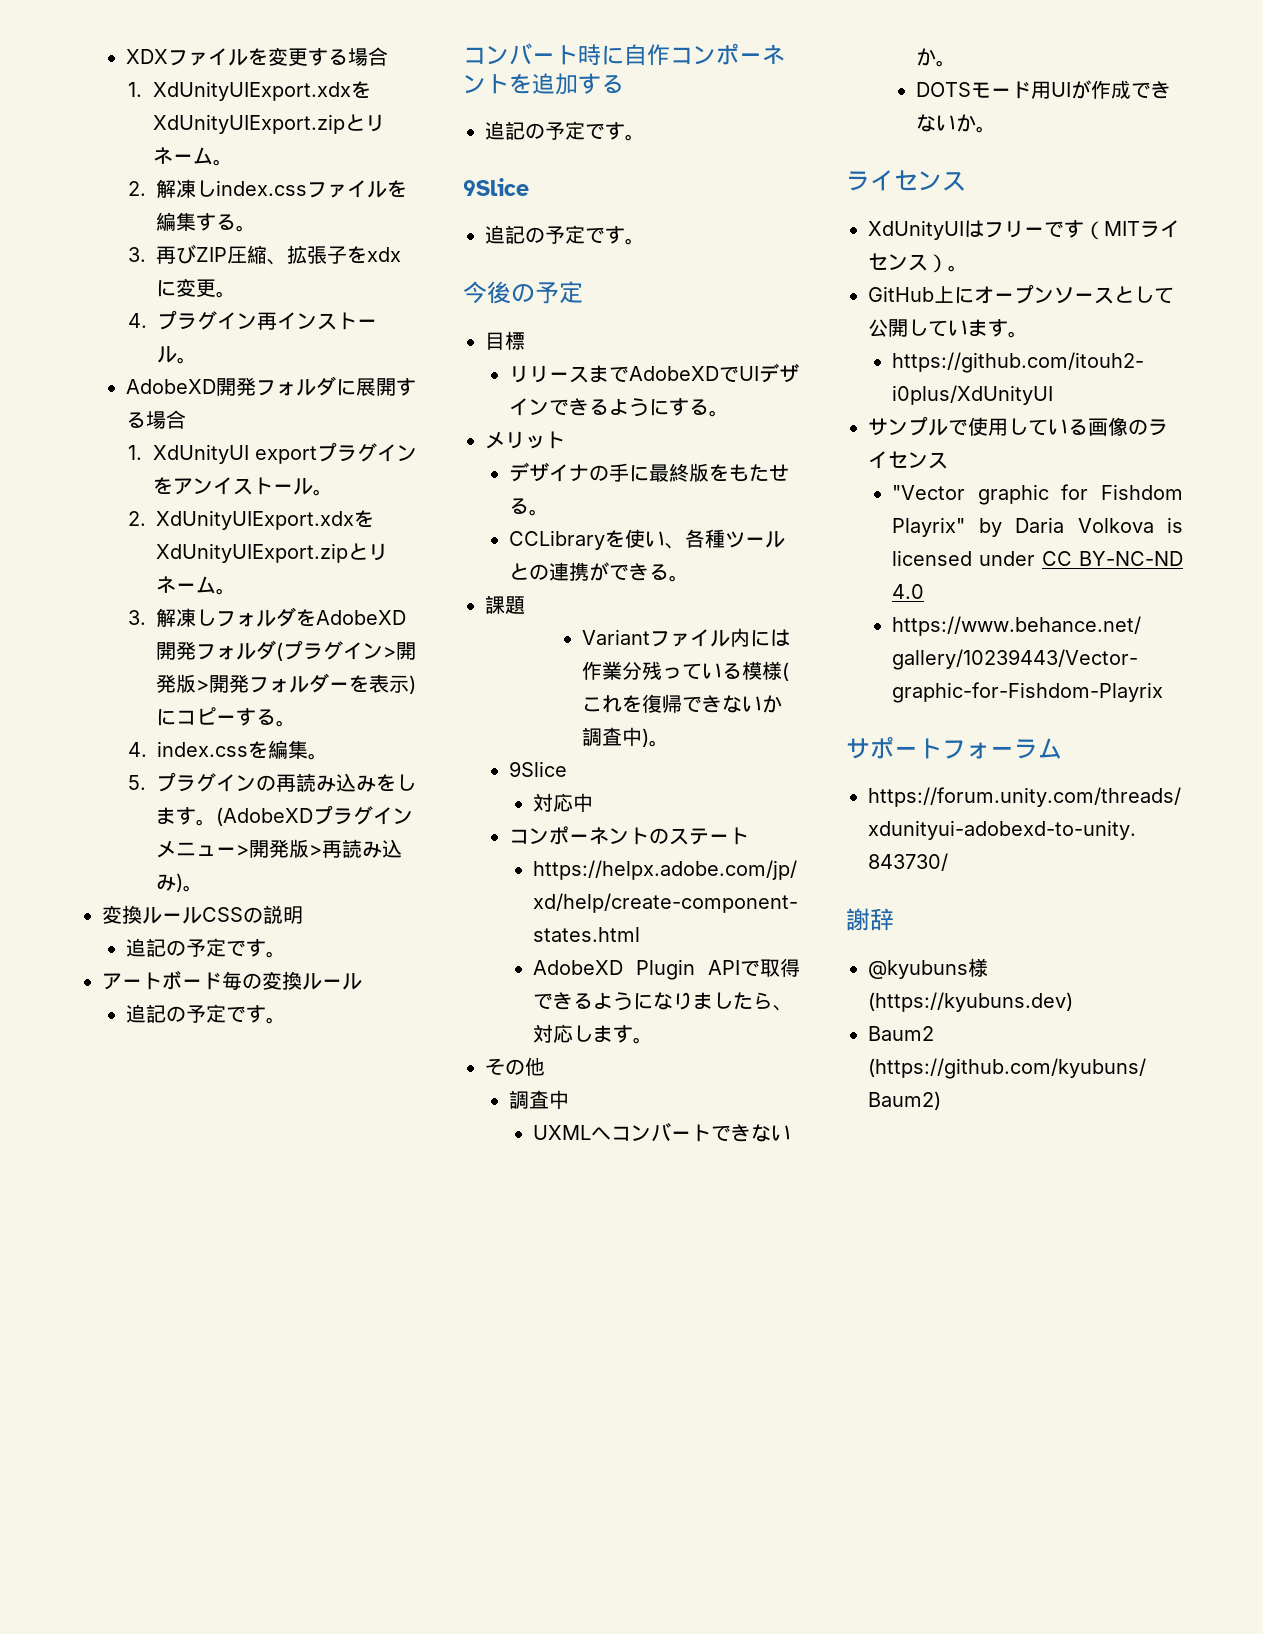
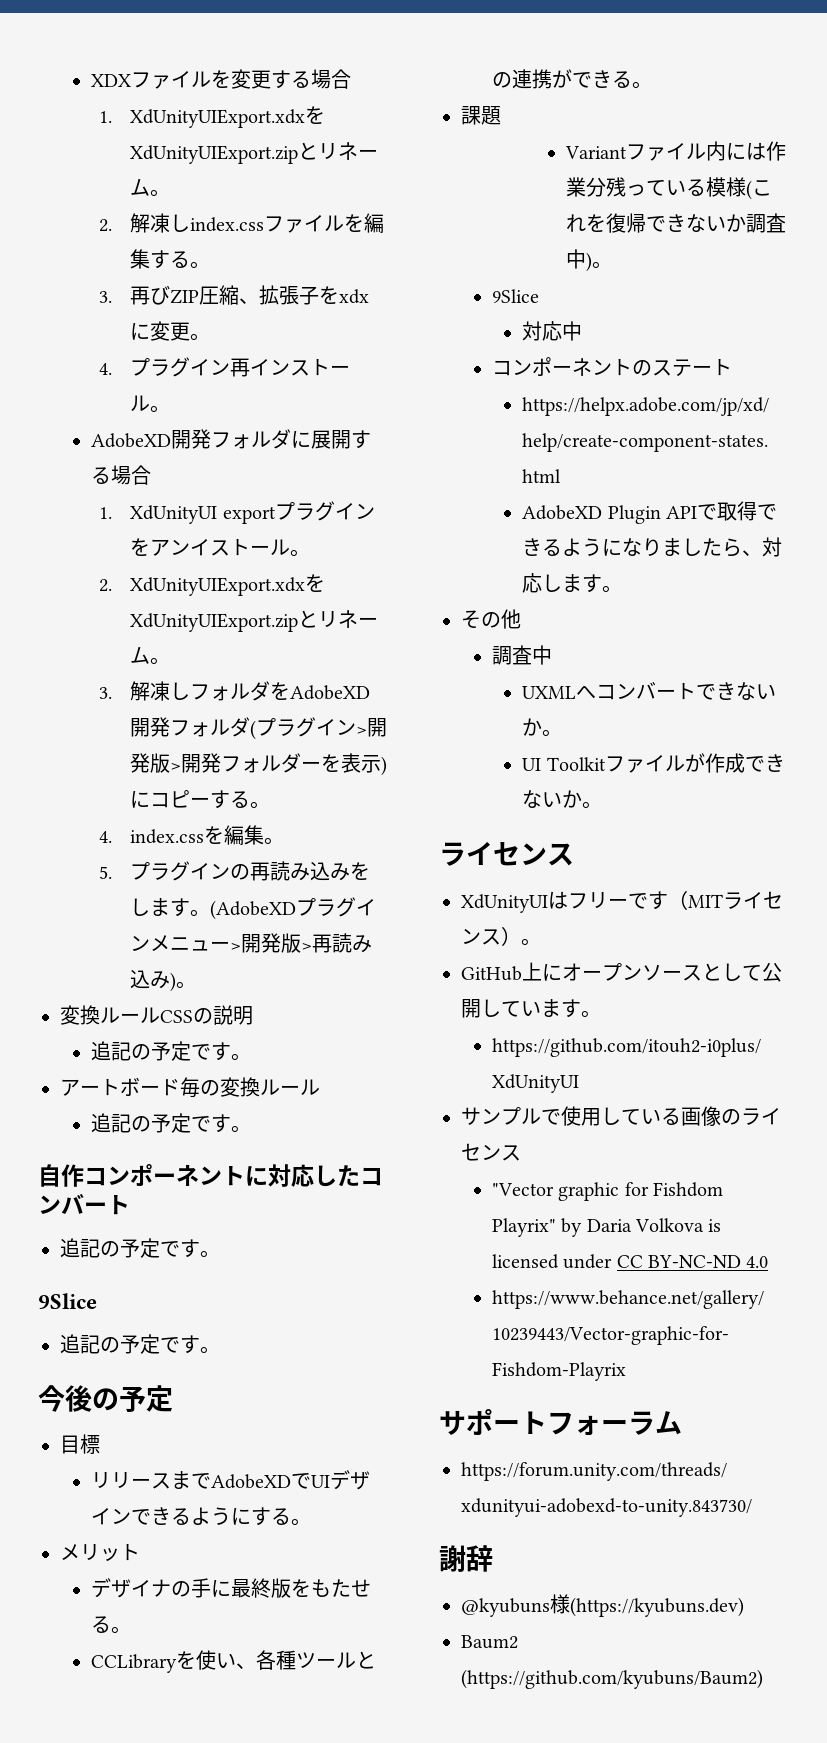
[463,43,624,66] コンバート時に -> (251, 1129) none
[509,73,624,95] を追加する -> [245,1164,383,1187] [38,1194,130,1215] に対応したコンバート
[916,81,1072,99] DOTSモード用UI -> [522,755,685,773] UI Toolkitファイル

